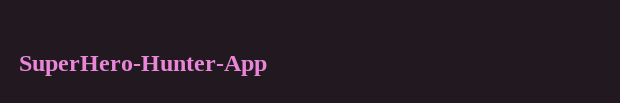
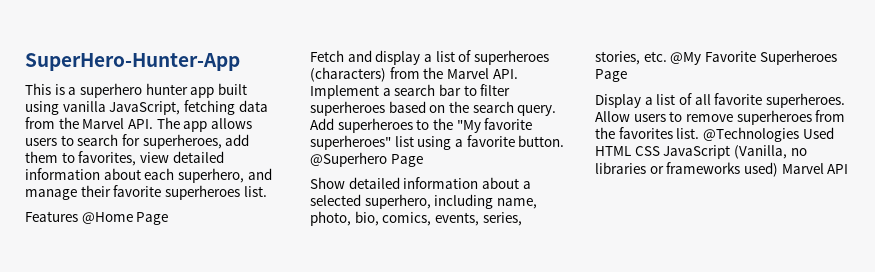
(267, 66) none -> [25,83,247,98] [25,100,268,115] [25,117,252,132] [25,134,250,149] [25,151,224,166] [25,168,272,183] [25,185,267,200] [25,211,169,225] [310,50,549,65] [310,67,518,82] [310,84,511,99] [310,101,557,116] [310,118,533,133] [310,135,565,150] [310,152,423,167] [310,177,531,189] [310,194,537,209] [310,211,522,226] [595,50,837,65] [595,69,627,82] [595,93,845,108] [595,110,846,125] [595,127,834,142] [595,145,807,159] [595,162,849,177] // This is a superhero hunter app built using vanilla JavaScript, fetching data from the Marvel API. The app allows users to search for superheroes, add them to favorites, view detailed information about each superhero, and manage their favorite superheroes list. // Features @Home Page // Fetch and display a list of superheroes (characters) from the Marvel API. Implement a search bar to filter superheroes based on the search query. Add superheroes to the "My favorite superheroes" list using a favorite button. @Superhero Page // Show detailed information about a selected superhero, including name, photo, bio, comics, events, series, stories, etc. @My Favorite Superheroes Page // Display a list of all favorite superheroes. Allow users to remove superheroes from the favorites list. @Technologies Used HTML CSS JavaScript (Vanilla, no libraries or frameworks used) Marvel API

